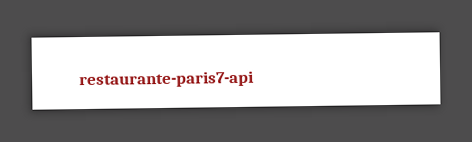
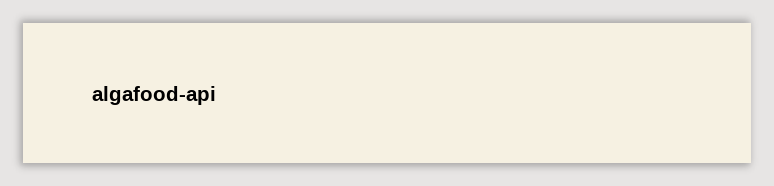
[79,70,254,89] restaurante-paris7-api -> [92,86,216,105] algafood-api

